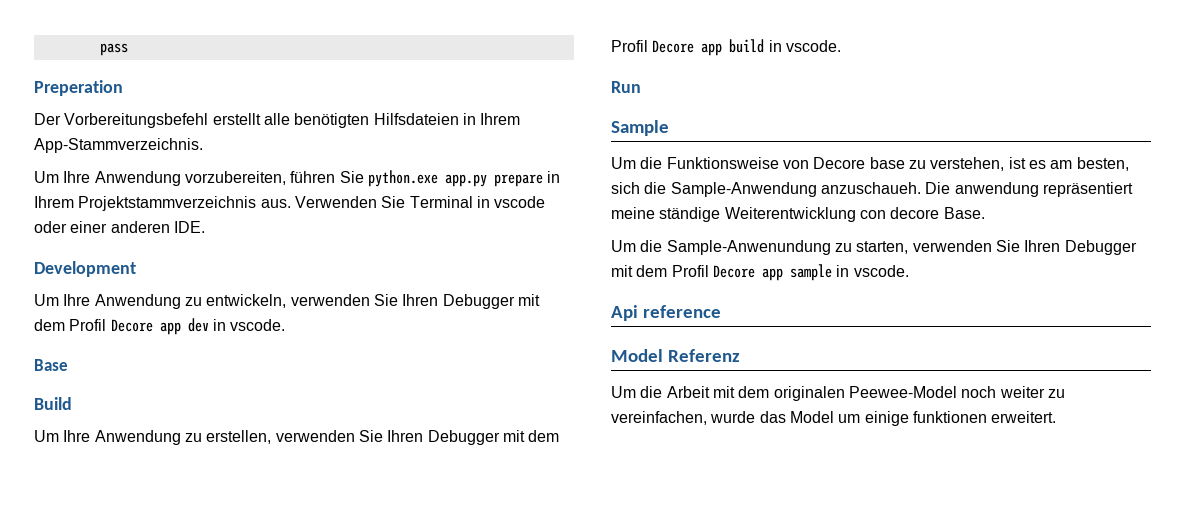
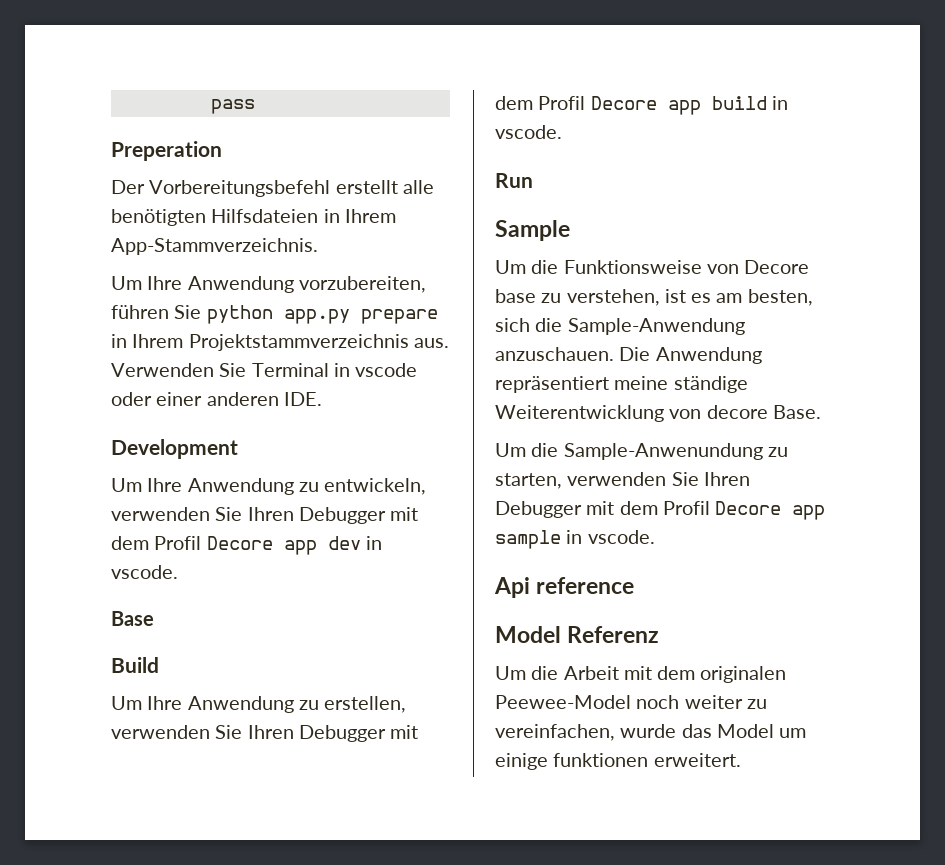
[367,170,438,187] python.exe -> [206,305,273,324] python
[820,182,1039,197] anzuschaueh. Die anwendung -> [495,347,762,364] anzuschauen. Die Anwendung
[859,210,886,219] con -> [669,409,702,419] von

